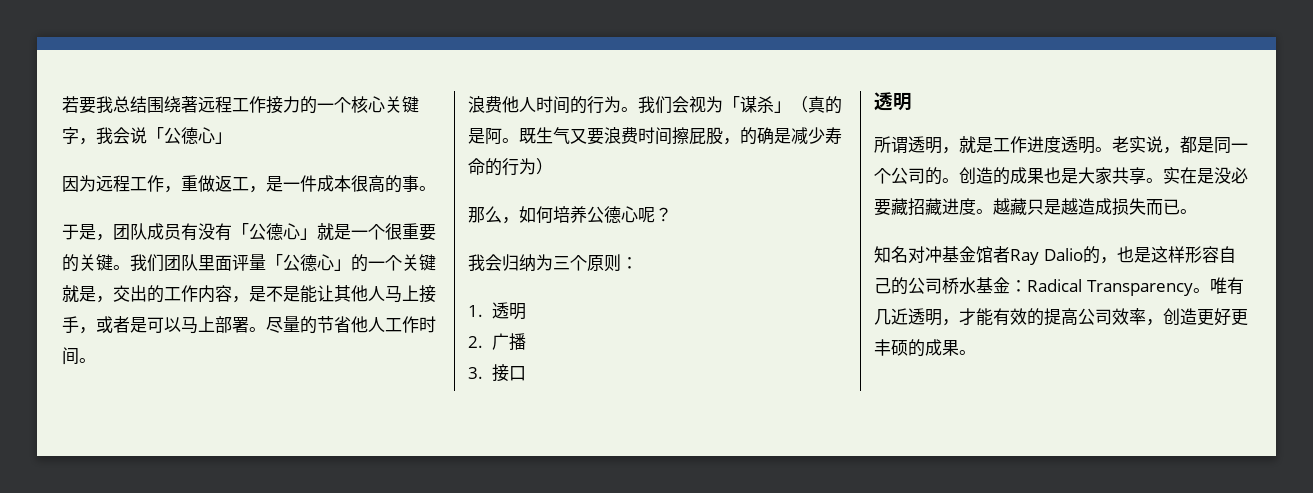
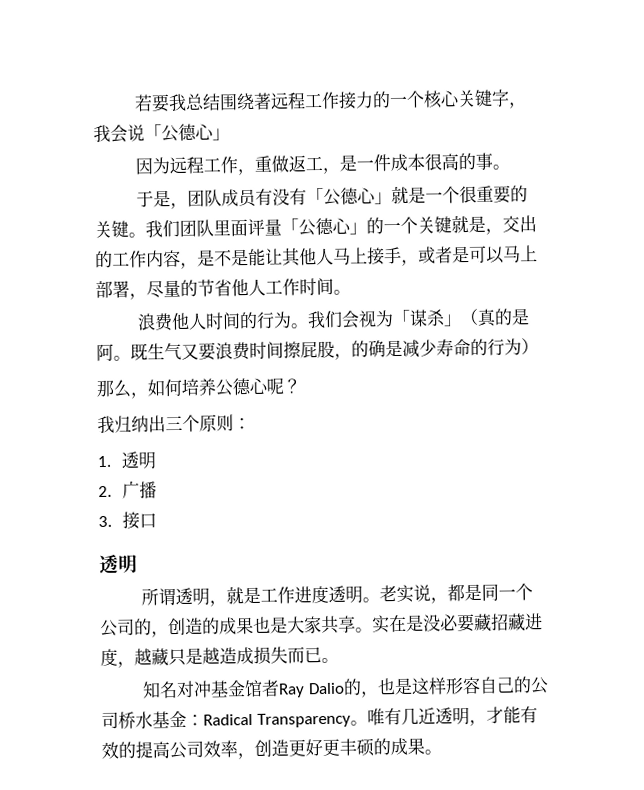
[249,327,266,332] 。 -> [129,293,147,300] ，
[485,254,553,272] 会归纳为 -> [114,415,166,433] 归纳出
[942,178,959,183] 。 -> [151,631,169,638] ，
[976,209,993,214] 。 -> [117,661,135,668] ，

